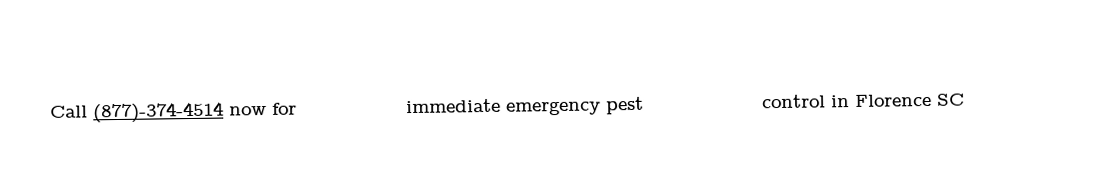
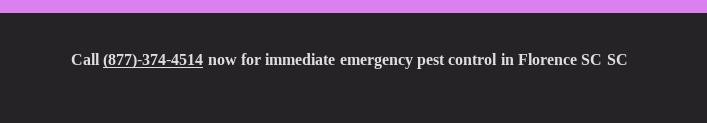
(965, 99) none -> [606,54,628,65] SC

